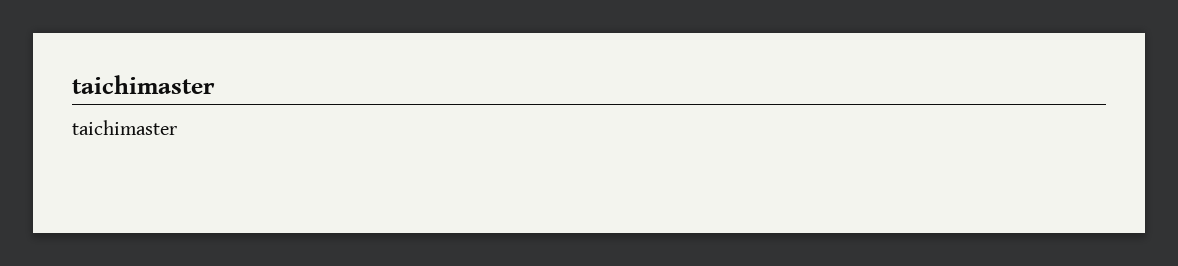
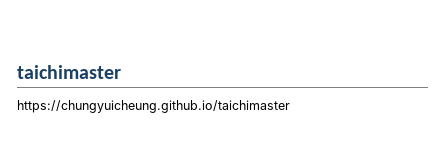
[72,120,177,135] taichimaster -> [17,100,290,113] https://chungyuicheung.github.io/taichimaster

